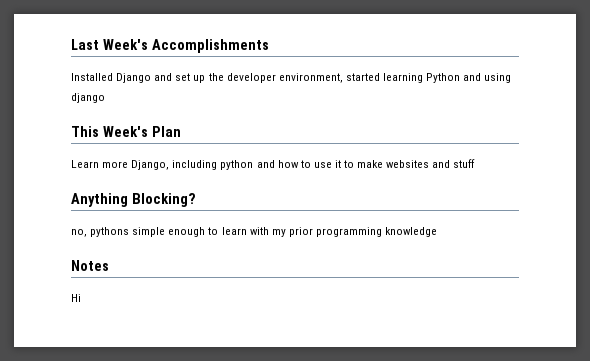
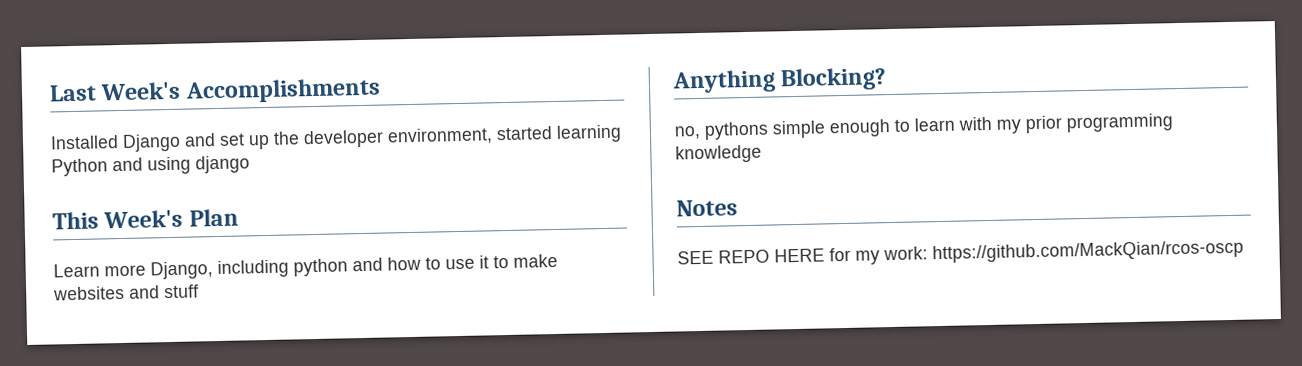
[71,294,81,302] Hi -> [677,239,1244,265] SEE REPO HERE for my work: https://github.com/MackQian/rcos-oscp

